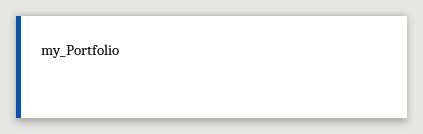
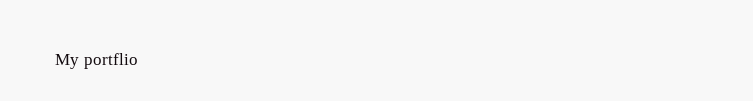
[41,44,119,58] my_Portfolio -> [55,53,138,69] My portflio

